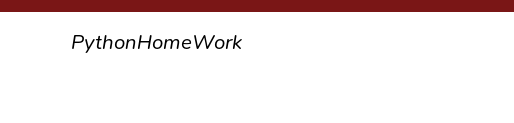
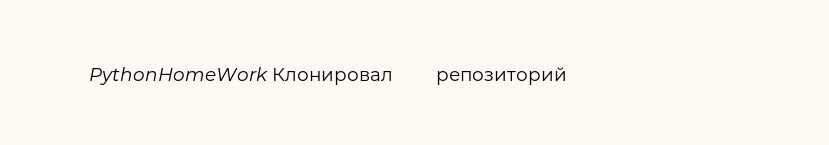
(243, 44) none -> [272,67,567,85] Клонировал репозиторий

